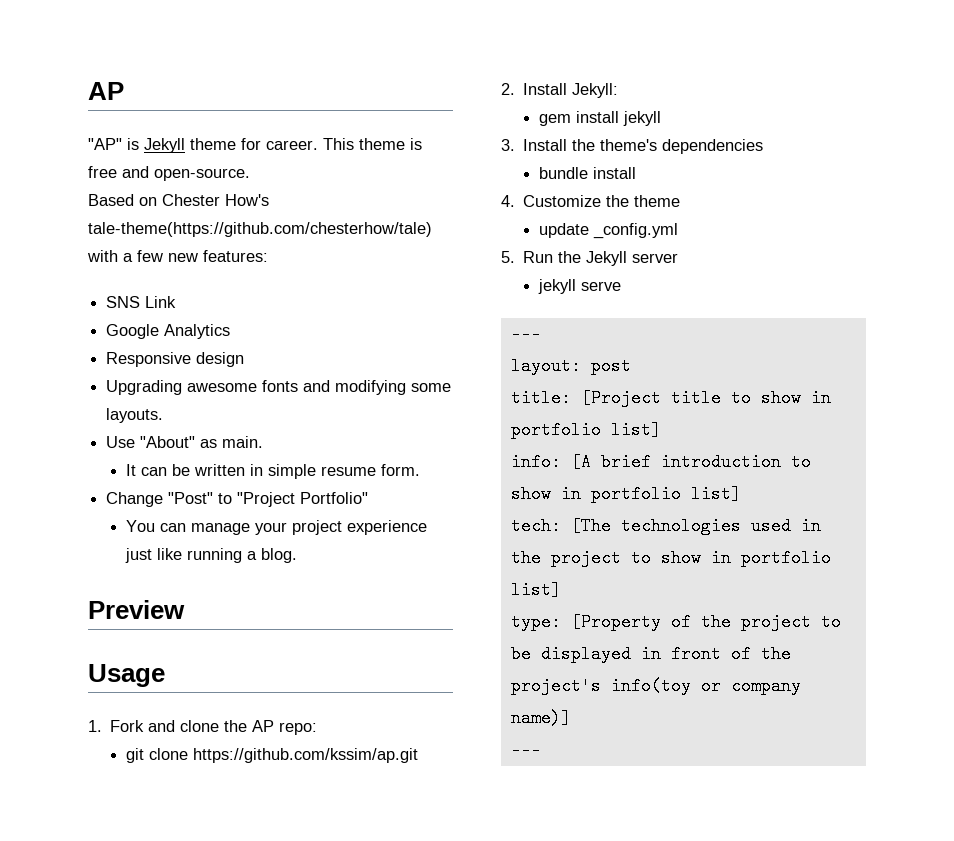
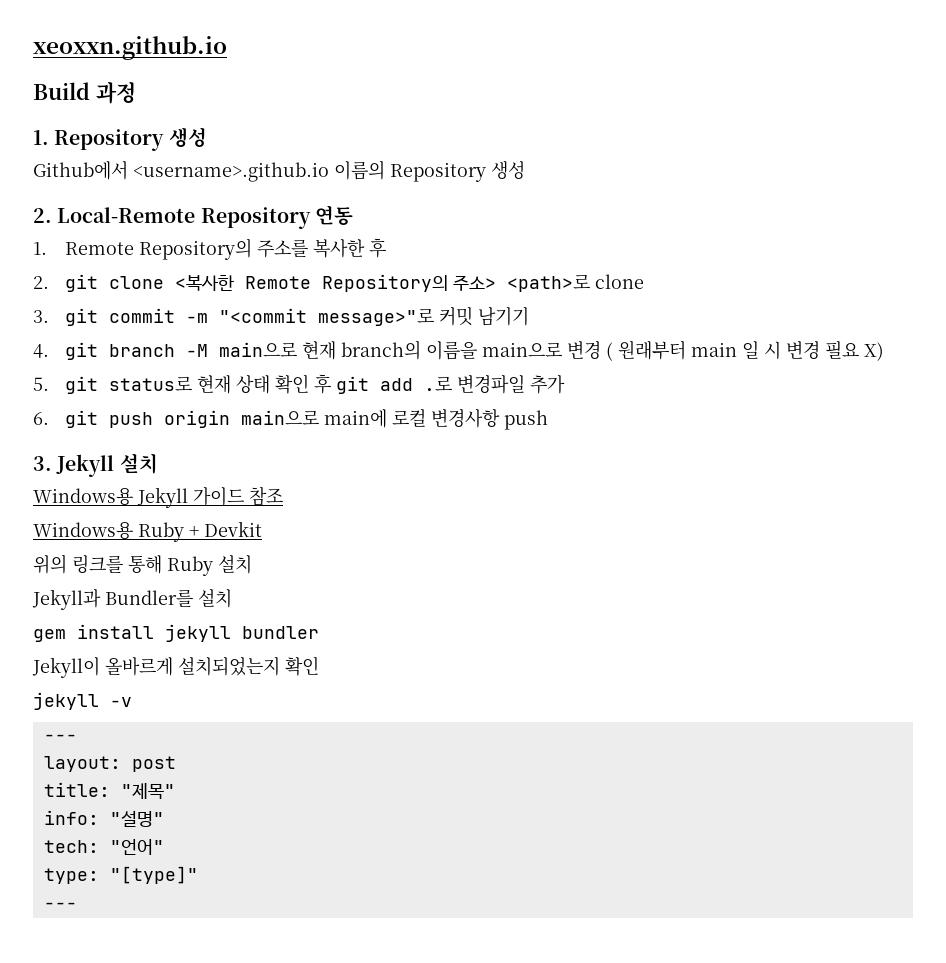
[88,82,124,100] [88,138,422,153] [88,166,250,181] [88,194,269,206] [88,222,432,237] [87,250,268,262] [106,296,177,308] [106,324,231,339] [106,352,245,367] [106,380,452,395] [106,408,164,423] [106,436,264,448] [126,464,421,479] [106,492,369,507] [126,520,428,535] [125,548,298,563] [88,600,185,619] [88,664,165,687] [88,720,318,735] [126,748,419,763] [501,83,619,98] [539,111,662,126] [501,139,764,154] [539,167,637,179] [501,195,681,207] [539,223,679,239] [501,251,679,266] [538,279,622,294] AP // "AP" is Jekyll theme for career. This theme is free and open-source. // Based on Chester How's tale-theme(https://github.com/chesterhow/tale) with a few new features: // SNS Link // Google Analytics // Responsive design // Upgrading awesome fonts and modifying some layouts. // Use "About" as main. // It can be written in simple resume form. // Change "Post" to "Project Portfolio" // You can manage your project experience just like running a blog. // Preview // Usage // 1. Fork and clone the AP repo: // git clone https://github.com/kssim/ap.git // 2. Install Jekyll: // gem install jekyll // 3. Install the theme's dependencies // bundle install // 4. Customize the theme // update _config.yml // 5. Run the Jekyll server // jekyll serve -> [33,36,227,60] [33,82,136,104] [33,127,207,151] [33,160,525,182] [33,205,353,229] [33,238,386,260] [33,274,644,292] [33,306,529,326] [33,340,884,361] [33,374,565,394] [33,409,548,430] [33,453,158,477] [33,486,283,508] [33,521,262,542] [33,554,252,576] [32,589,232,610] [33,624,319,642] [32,656,319,678] [33,692,132,710] xeoxxn.github.io // Build 과정 // 1. Repository 생성 // Github에서 <username>.github.io 이름의 Repository 생성 // 2. Local-Remote Repository 연동 // 1. Remote Repository의 주소를 복사한 후 // 2. git clone <복사한 Remote Repository의 주소> <path>로 clone // 3. git commit -m "<commit message>"로 커밋 남기기 // 4. git branch -M main으로 현재 branch의 이름을 main으로 변경 ( 원래부터 main 일 시 변경 필요 X) // 5. git status로 현재 상태 확인 후 git add .로 변경파일 추가 // 6. git push origin main으로 main에 로컬 변경사항 push // 3. Jekyll 설치 // Windows용 Jekyll 가이드 참조 // Windows용 Ruby + Devkit // 위의 링크를 통해 Ruby 설치 // Jekyll과 Bundler를 설치 // gem install jekyll bundler // Jekyll이 올바르게 설치되었는지 확인 // jekyll -v
[580,389,831,407] [510,421,661,439] [510,453,811,471] [510,485,741,503] [510,517,821,535] [510,549,831,567] [510,581,561,599] [510,613,841,631] [510,645,791,663] [510,677,801,695] [510,709,571,727] [Project title to show in portfolio list] // info: [A brief introduction to show in portfolio list] // tech: [The technologies used in the project to show in portfolio list] // type: [Property of the project to be displayed in front of the project's info(toy or company name)] -> [120,783,175,800] [43,810,164,827] [43,839,164,855] [43,866,198,884] "제목" // info: "설명" // tech: "언어" // type: "[type]"

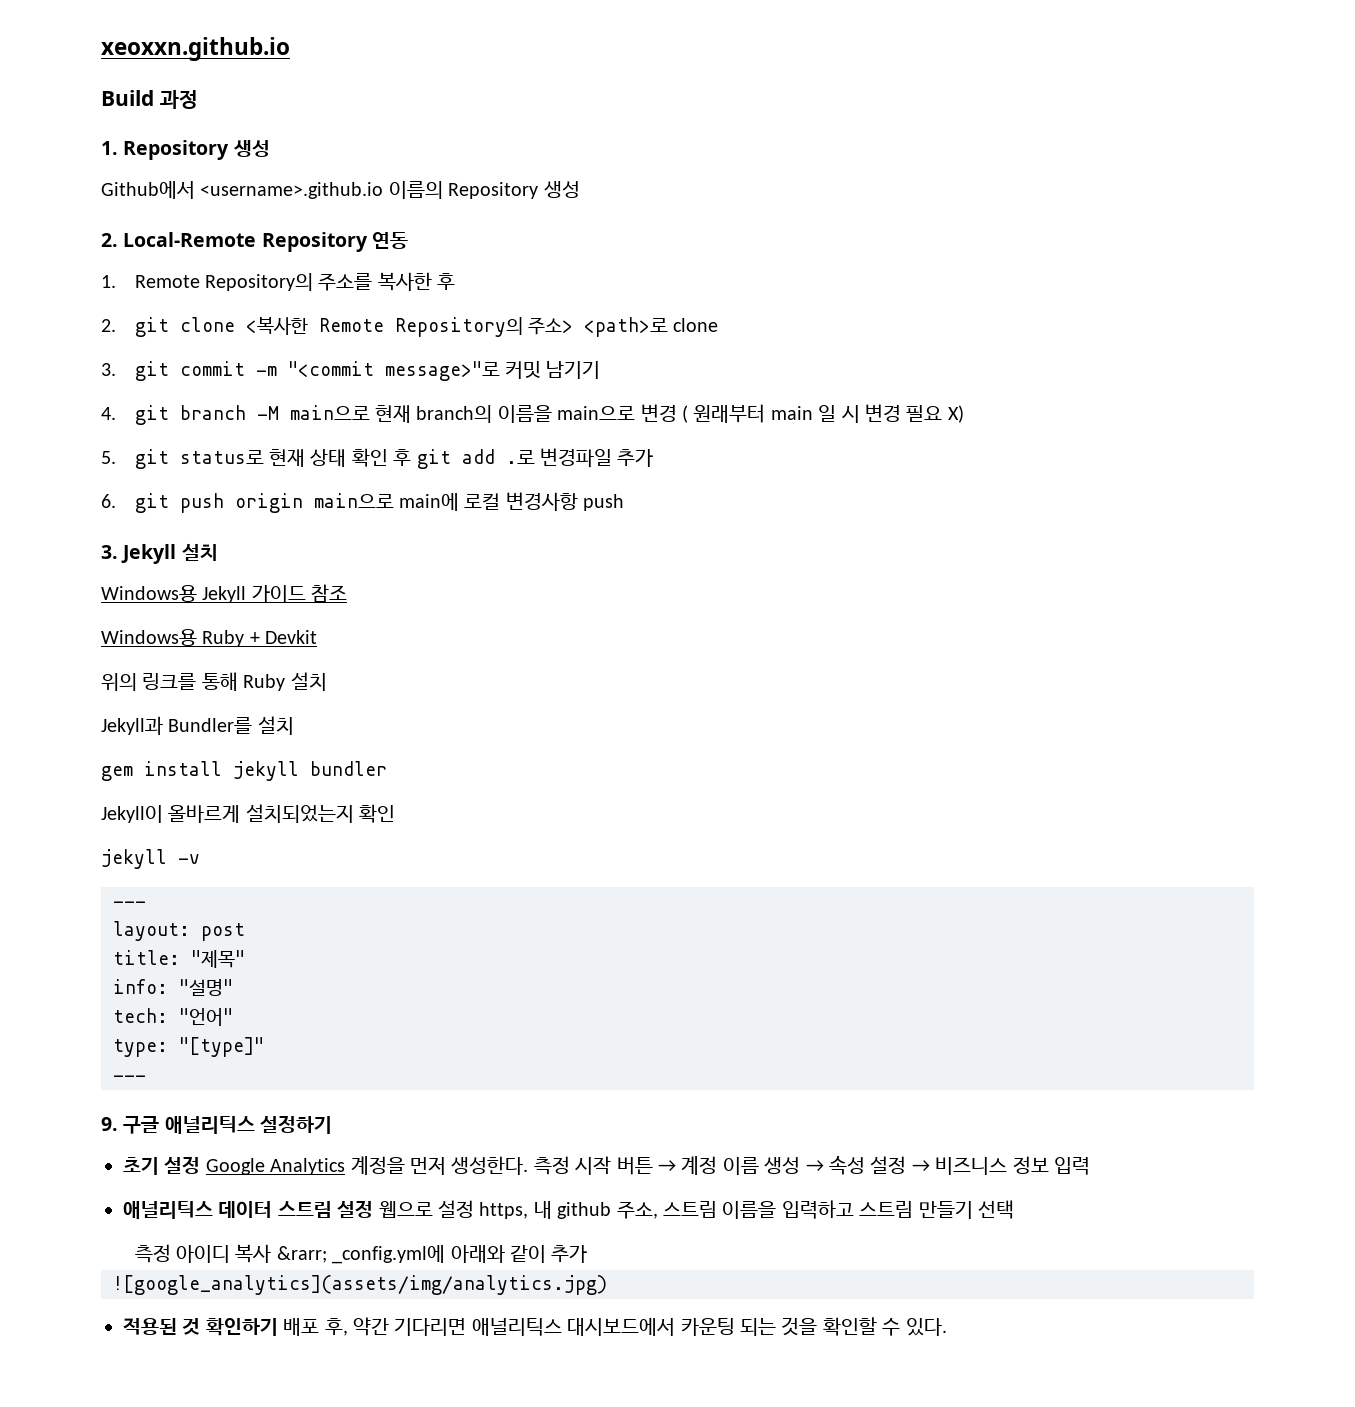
(77, 905) none -> [101,1115,332,1134] [123,1155,1090,1175] [123,1200,1014,1219] [134,1244,588,1264] [113,1275,607,1295] [123,1317,947,1336] // 9. 구글 애널리틱스 설정하기 // 초기 설정 Google Analytics 계정을 먼저 생성한다. 측정 시작 버튼 → 계정 이름 생성 → 속성 설정 → 비즈니스 정보 입력 // 애널리틱스 데이터 스트림 설정 웹으로 설정 https, 내 github 주소, 스트림 이름을 입력하고 스트림 만들기 선택 // 측정 아이디 복사 &rarr; _config.yml에 아래와 같이 추가 // ![google_analytics](assets/img/analytics.jpg) // 적용된 것 확인하기 배포 후, 약간 기다리면 애널리틱스 대시보드에서 카운팅 되는 것을 확인할 수 있다.

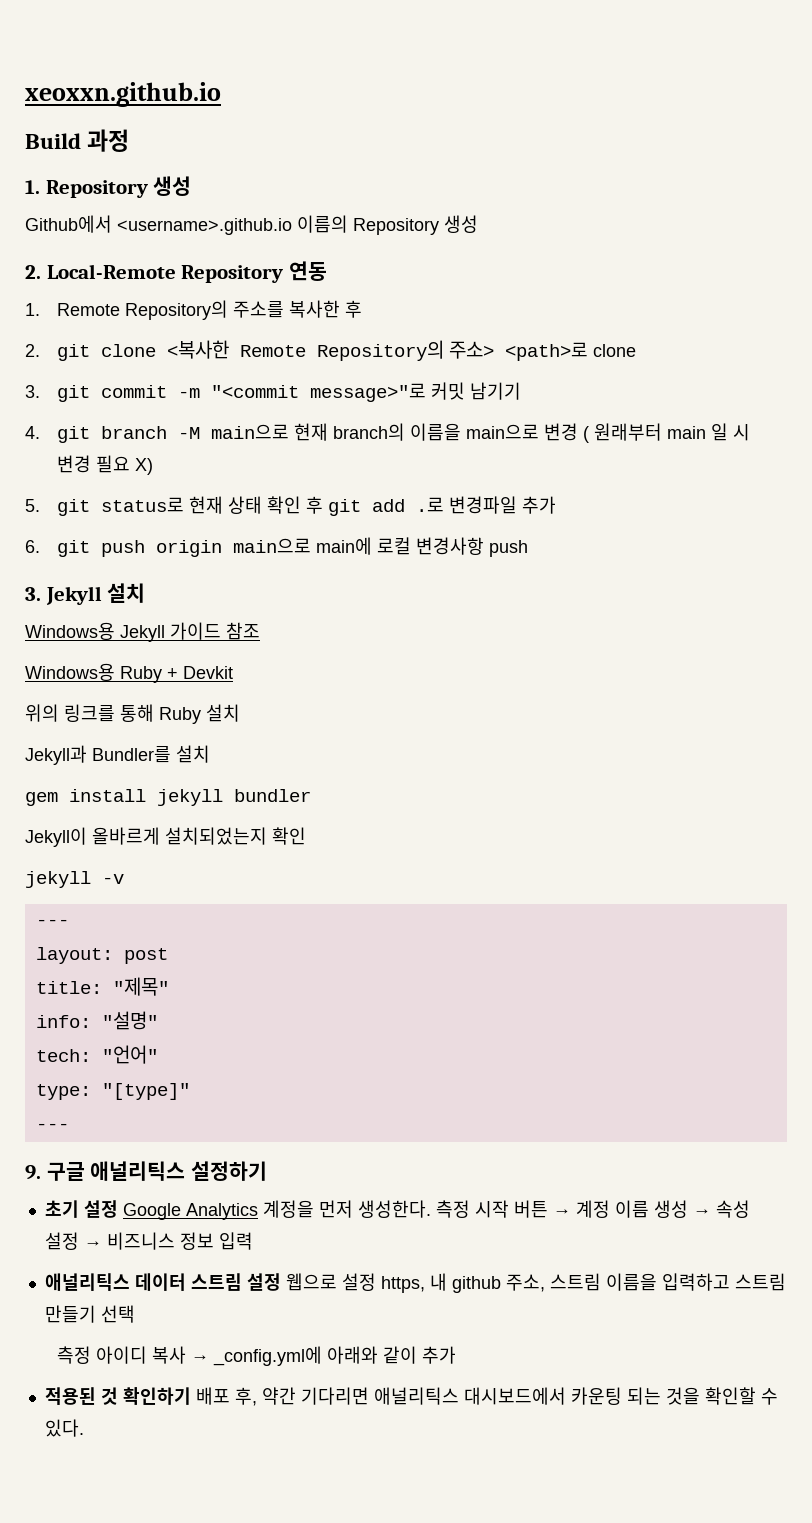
[276,1246,327,1263] &rarr; -> [190,1355,209,1362] →
[113,1275,607,1295] // ![google_analytics](assets/img/analytics.jpg) -> (456, 1355) none

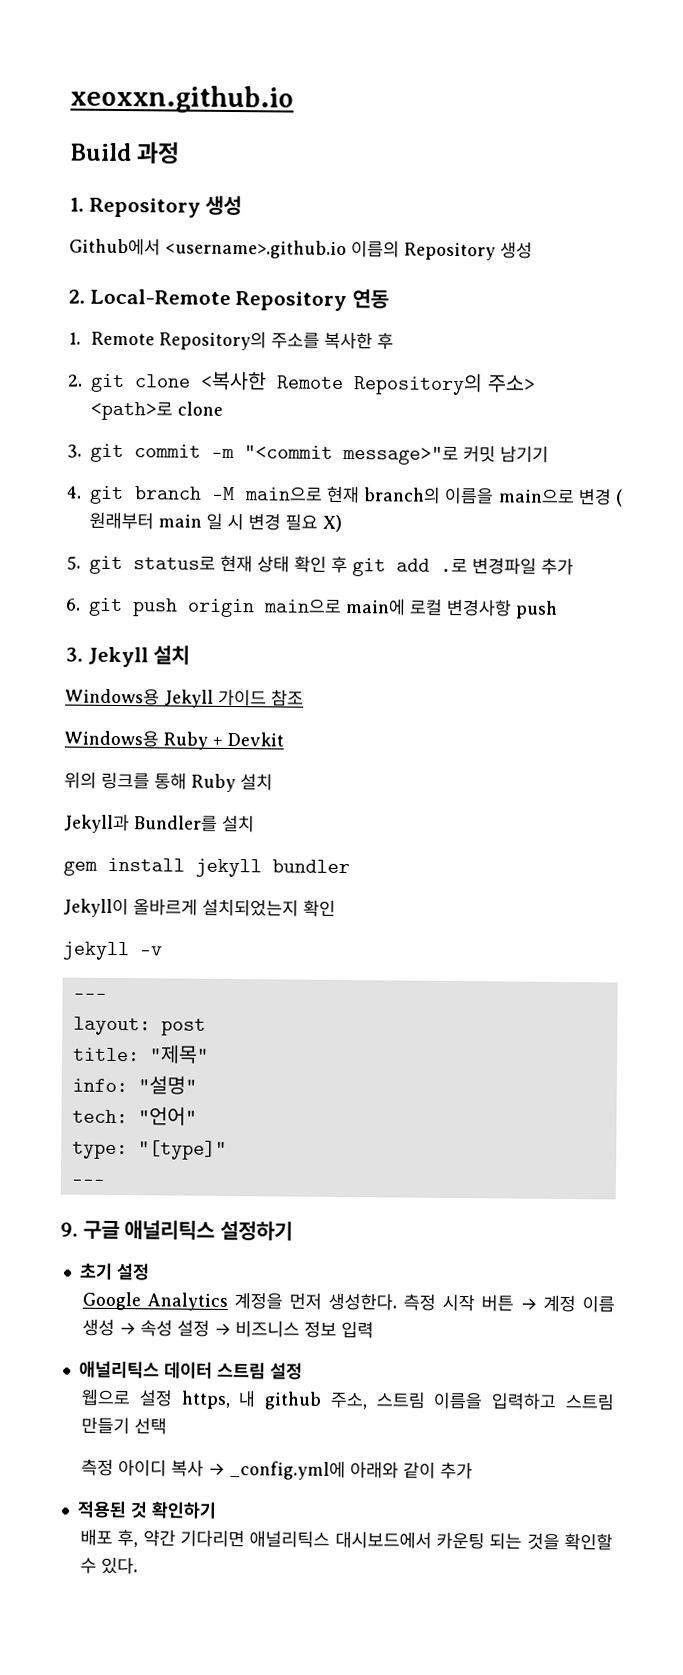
(118, 1209) none -> (150, 1272) //
(281, 1282) none -> (303, 1371) //
(191, 1396) none -> (217, 1510) //

